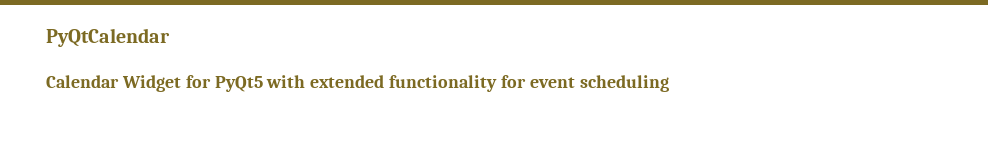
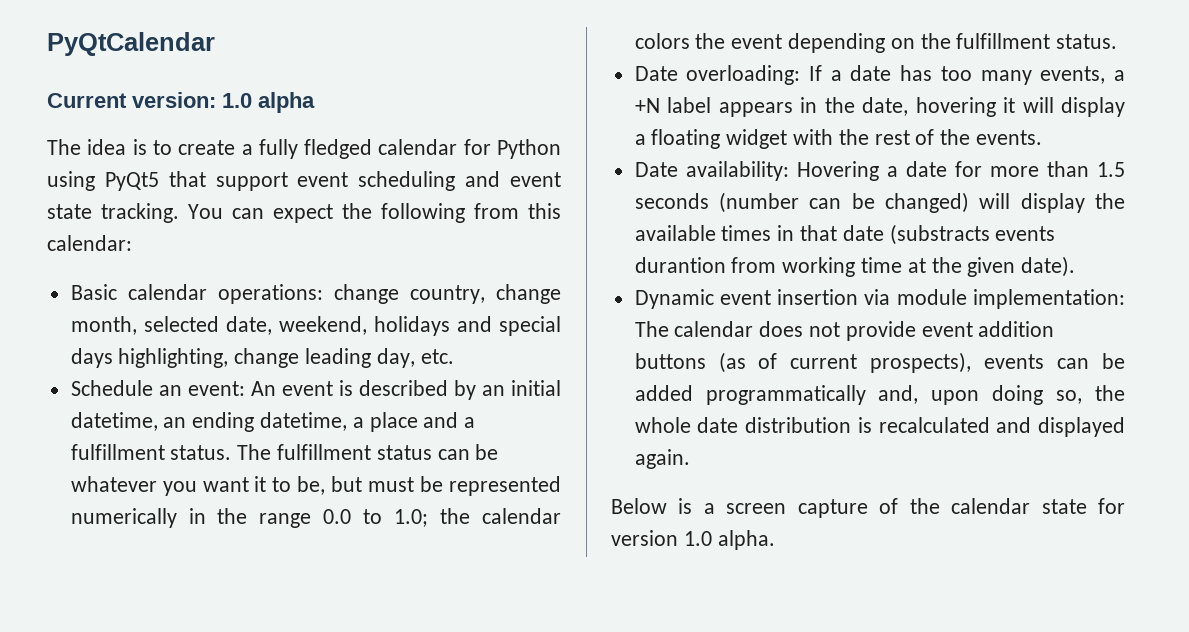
[46,75,669,92] Calendar Widget for PyQt5 with extended functionality for event scheduling -> [47,92,315,113] [47,139,561,159] [47,171,561,191] [47,203,561,223] [47,235,132,251] [70,284,561,304] [70,316,561,336] [70,348,454,368] [70,380,561,400] [70,412,476,432] [70,444,499,460] [70,476,562,496] [70,508,561,528] [634,33,1118,53] [634,65,1125,85] [634,97,1125,117] [634,129,1043,149] [634,161,1125,181] [634,192,1125,213] [634,224,1056,245] [634,256,1076,277] [634,289,1125,309] [634,321,1055,341] [634,352,1125,373] [634,385,1125,405] [634,417,1125,437] [634,449,690,469] [611,498,1125,518] [611,530,775,550] Current version: 1.0 alpha // The idea is to create a fully fledged calendar for Python using PyQt5 that support event scheduling and event state tracking. You can expect the following from this calendar: // Basic calendar operations: change country, change month, selected date, weekend, holidays and special days highlighting, change leading day, etc. // Schedule an event: An event is described by an initial datetime, an ending datetime, a place and a fulfillment status. The fulfillment status can be whatever you want it to be, but must be represented numerically in the range 0.0 to 1.0; the calendar colors the event depending on the fulfillment status. // Date overloading: If a date has too many events, a +N label appears in the date, hovering it will display a floating widget with the rest of the events. // Date availability: Hovering a date for more than 1.5 seconds (number can be changed) will display the available times in that date (substracts events durantion from working time at the given date). // Dynamic event insertion via module implementation: The calendar does not provide event addition buttons (as of current prospects), events can be added programmatically and, upon doing so, the whole date distribution is recalculated and displayed again. // Below is a screen capture of the calendar state for version 1.0 alpha.

